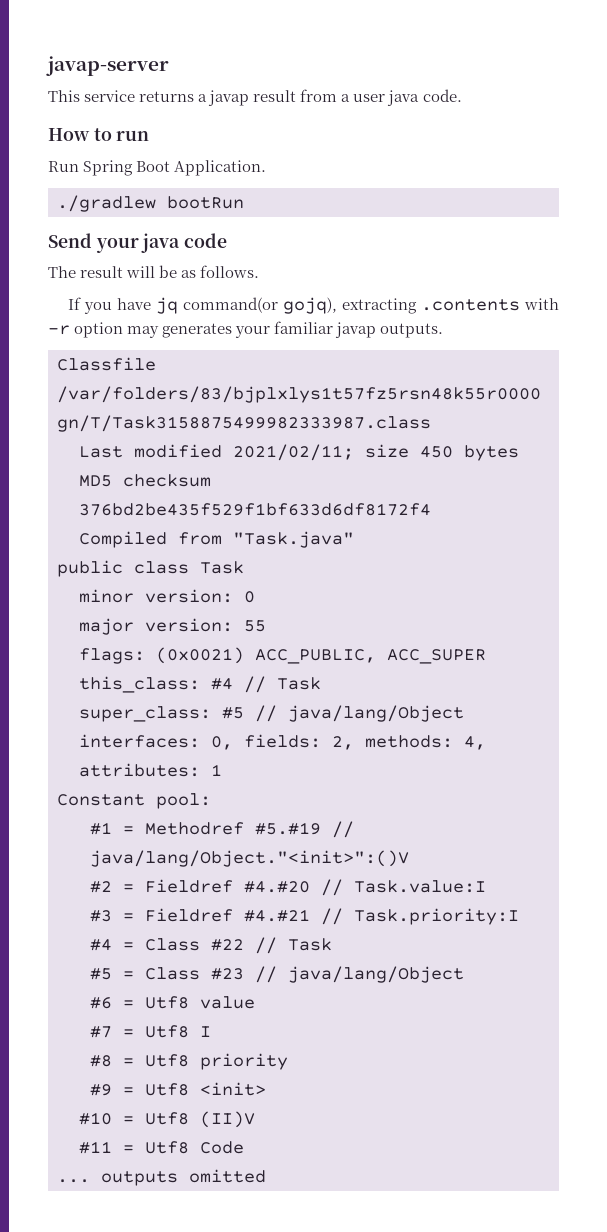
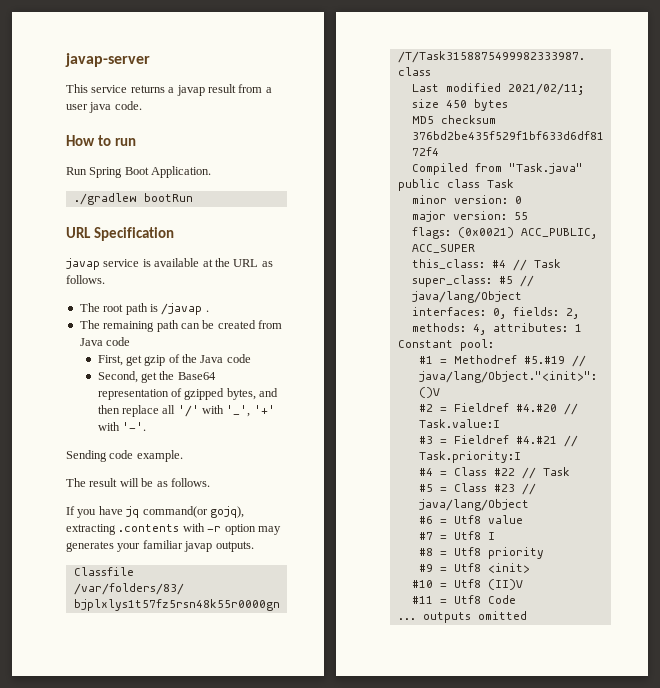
[48,233,228,253] Send your java code -> [66,227,174,241] [66,258,273,270] [66,275,105,284] [79,303,209,315] [79,320,282,332] [79,337,131,346] [97,354,251,366] [97,371,216,383] [97,388,279,400] [97,405,275,417] [97,422,146,431] [66,450,183,462] URL Specification // javap service is available at the URL as follows. // The root path is /javap . // The remaining path can be created from Java code // First, get gzip of the Java code // Second, get the Base64 representation of gzipped bytes, and then replace all '/' with '_', '+' with '-'. // Sending code example.

